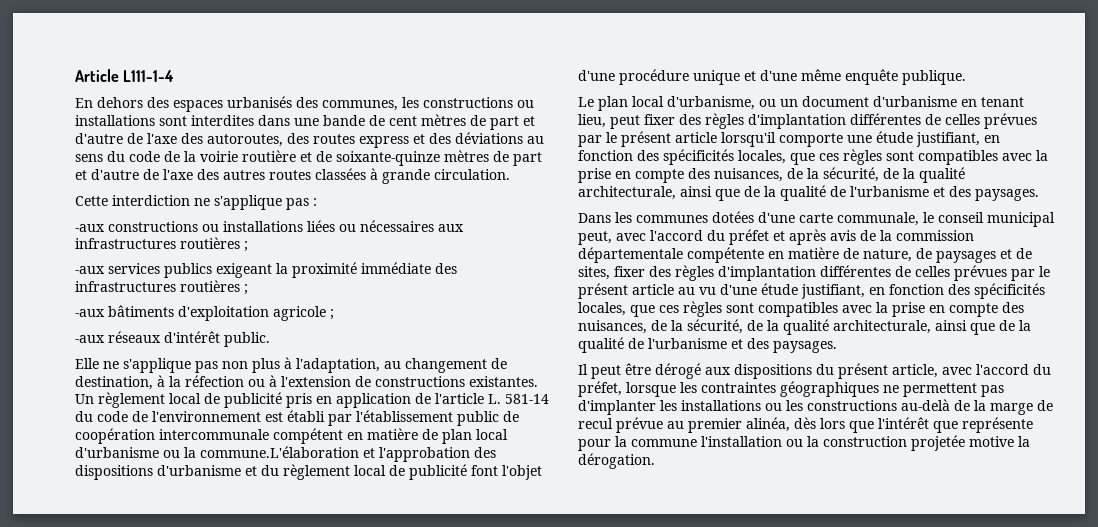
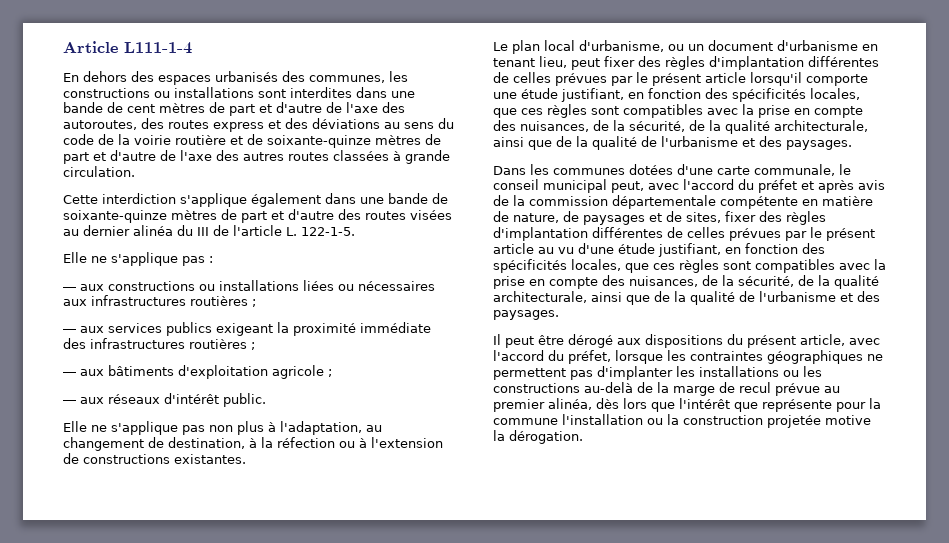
(190, 200) none -> [180,193,448,207] [63,209,452,223] [63,225,355,236] [63,252,87,263] s'applique également dans une bande de soixante-quinze mètres de part et d'autre des routes visées au dernier alinéa du III de l'article L. 122-1-5. // Elle
[75,224,105,232] -aux -> [63,284,104,291] ― aux
[75,266,105,274] -aux -> [63,326,104,333] ― aux
[75,309,105,317] -aux -> [63,369,104,376] ― aux
[75,335,105,343] -aux -> [63,397,104,404] ― aux
[75,392,549,408] [75,410,519,426] [75,428,508,444] [75,446,496,462] [75,464,542,480] [578,69,966,85] Un règlement local de publicité pris en application de l'article L. 581-14 du code de l'environnement est établi par l'établissement public de coopération intercommunale compétent en matière de plan local d'urbanisme ou la commune.L'élaboration et l'approbation des dispositions d'urbanisme et du règlement local de publicité font l'objet d'une procédure unique et d'une même enquête publique. -> (246, 459) none

